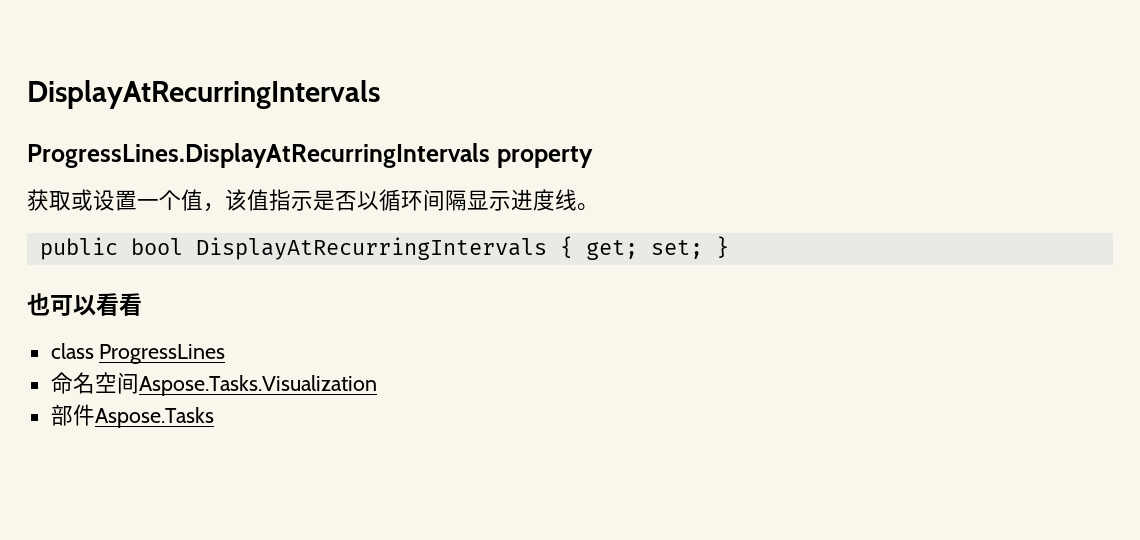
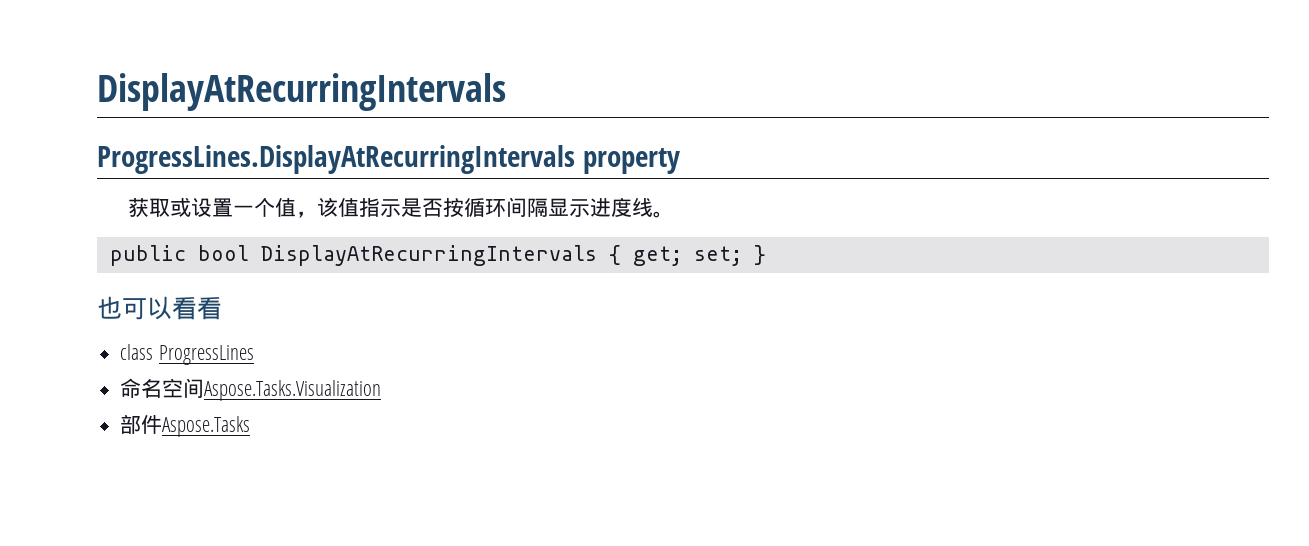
[357,191,379,210] 以 -> [442,198,464,217] 按

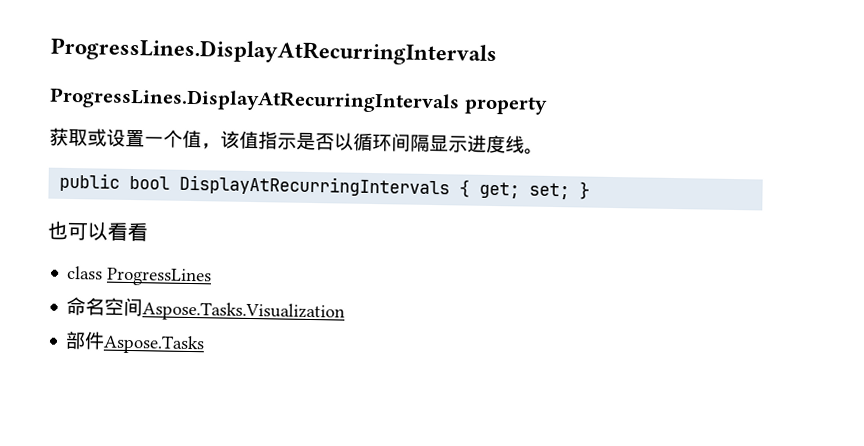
[97,73,506,111] DisplayAtRecurringIntervals -> [50,37,497,67] ProgressLines.DisplayAtRecurringIntervals
[442,198,464,217] 按 -> [334,132,354,151] 以

